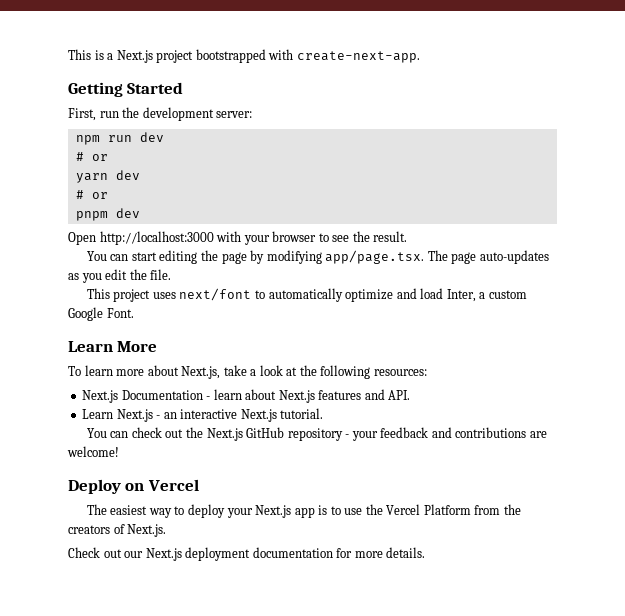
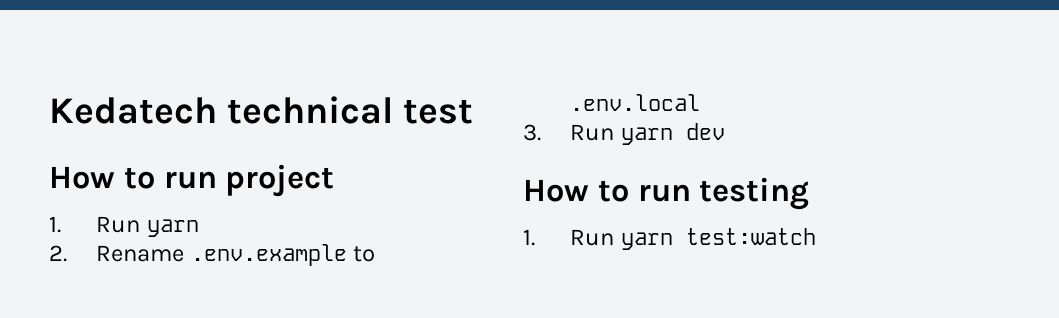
[68,49,420,63] [68,82,184,97] [68,107,253,121] [75,132,164,145] [75,152,108,161] [75,170,140,183] [75,190,108,199] [75,208,140,221] [68,231,408,245] [86,250,549,264] [68,269,172,283] [86,288,527,302] [68,307,134,321] [68,341,158,352] [68,365,427,379] [82,389,411,403] [82,408,324,422] [86,427,547,441] [67,446,119,457] [68,479,199,494] [86,504,521,518] [68,524,167,537] [68,547,426,561] This is a Next.js project bootstrapped with create-next-app. // Getting Started // First, run the development server: // npm run dev // # or // yarn dev // # or // pnpm dev // Open http://localhost:3000 with your browser to see the result. // You can start editing the page by modifying app/page.tsx. The page auto-updates as you edit the file. // This project uses next/font to automatically optimize and load Inter, a custom Google Font. // Learn More // To learn more about Next.js, take a look at the following resources: // Next.js Documentation - learn about Next.js features and API. // Learn Next.js - an interactive Next.js tutorial. // You can check out the Next.js GitHub repository - your feedback and contributions are welcome! // Deploy on Vercel // The easiest way to deploy your Next.js app is to use the Vercel Platform from the creators of Next.js. // Check out our Next.js deployment documentation for more details. -> [49,96,474,124] [49,164,335,197] [49,216,199,237] [49,244,376,266] [570,94,701,111] [523,123,725,145] [523,177,810,210] [523,228,816,250] Kedatech technical test // How to run project // 1. Run yarn // 2. Rename .env.example to .env.local // 3. Run yarn dev // How to run testing // 1. Run yarn test:watch

